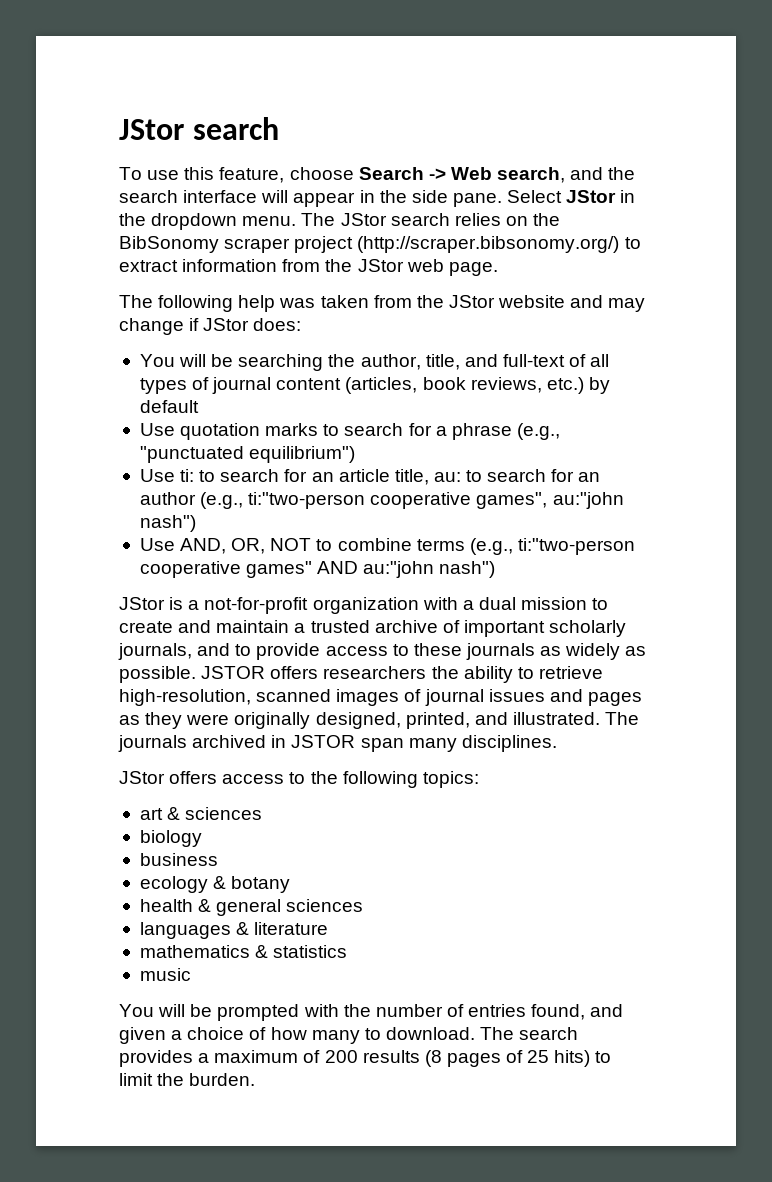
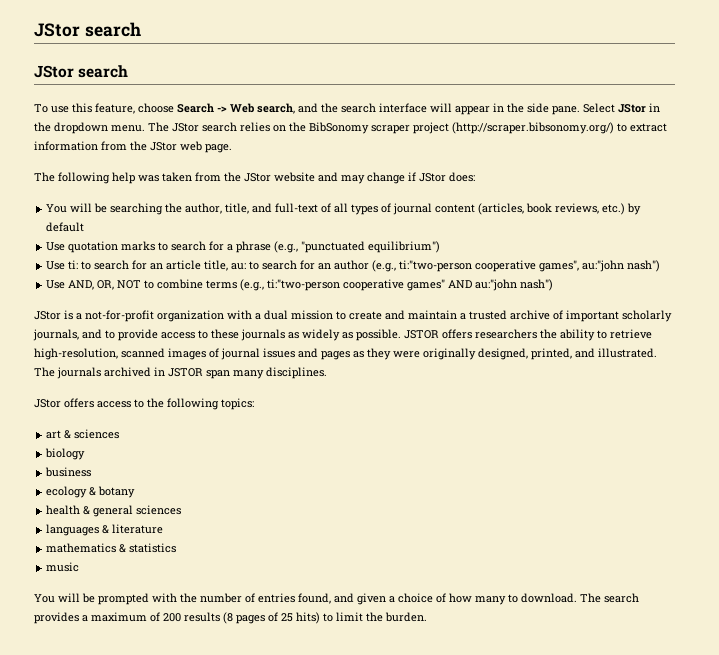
[119,117,279,140] JStor search -> [34,22,141,37] [34,65,129,78] JStor search // JStor search

